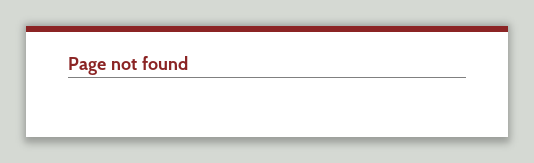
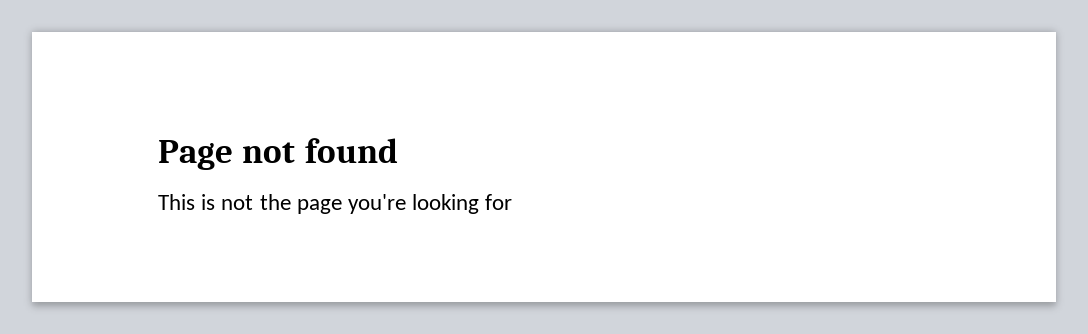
(188, 63) none -> [158,194,513,214] // This is not the page you're looking for

